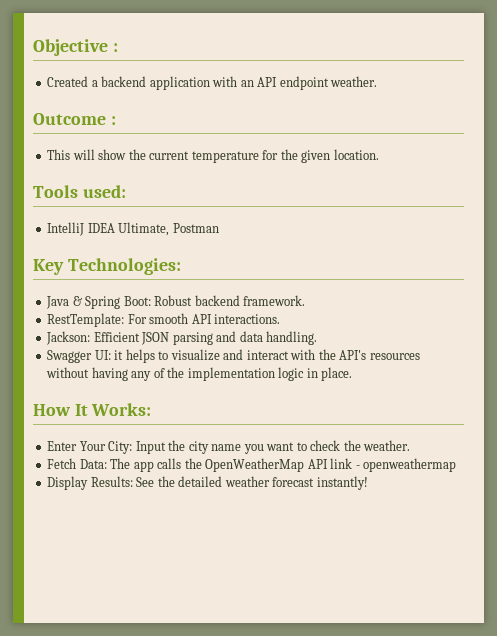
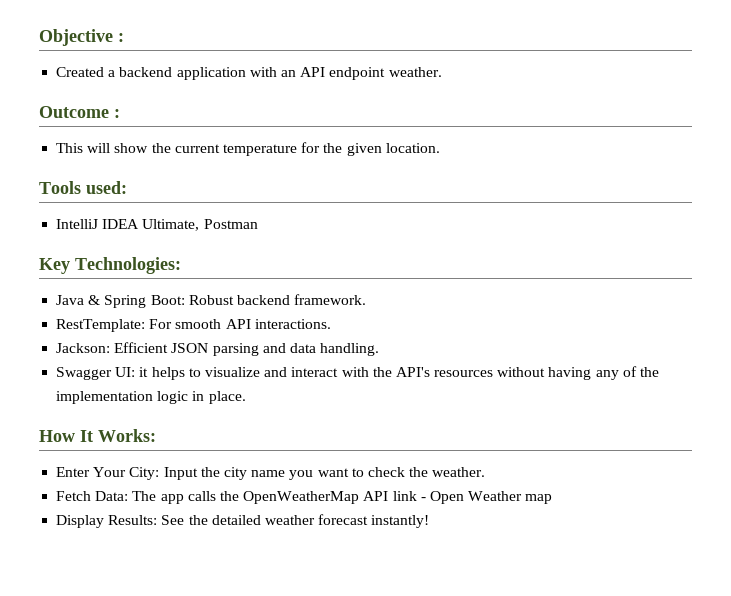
[363,458,457,472] openweathermap -> [429,491,553,504] Open Weather map

